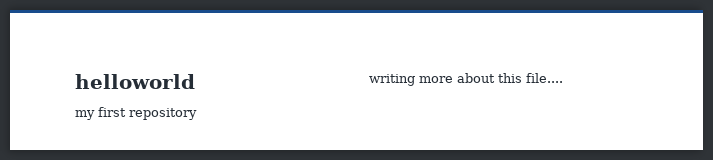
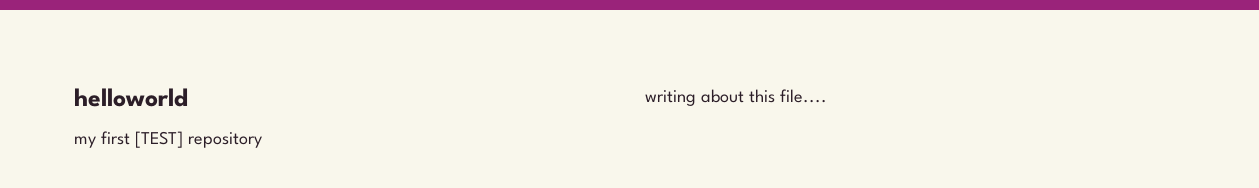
(126, 112) none -> [134,131,183,148] [TEST]
[419,76,453,83] more -> (696, 98) none

